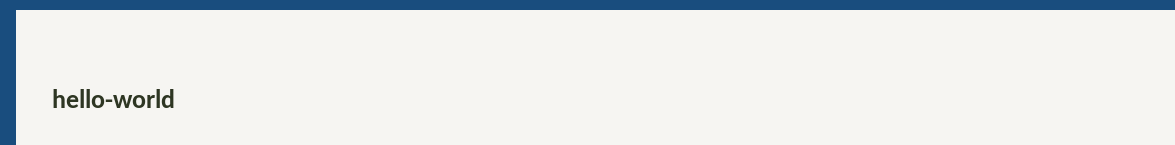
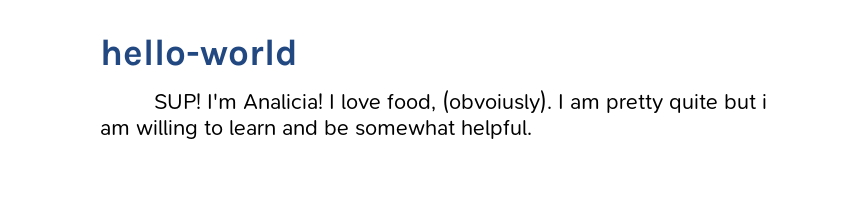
(175, 98) none -> [154,89,768,114] [100,119,532,139] // SUP! I'm Analicia! I love food, (obvoiusly). I am pretty quite but i am willing to learn and be somewhat helpful.

